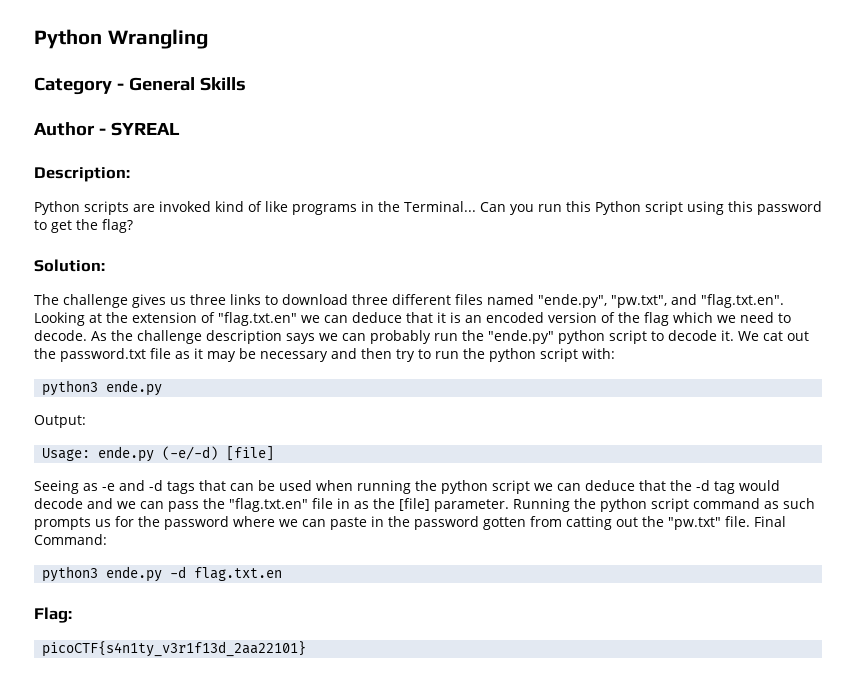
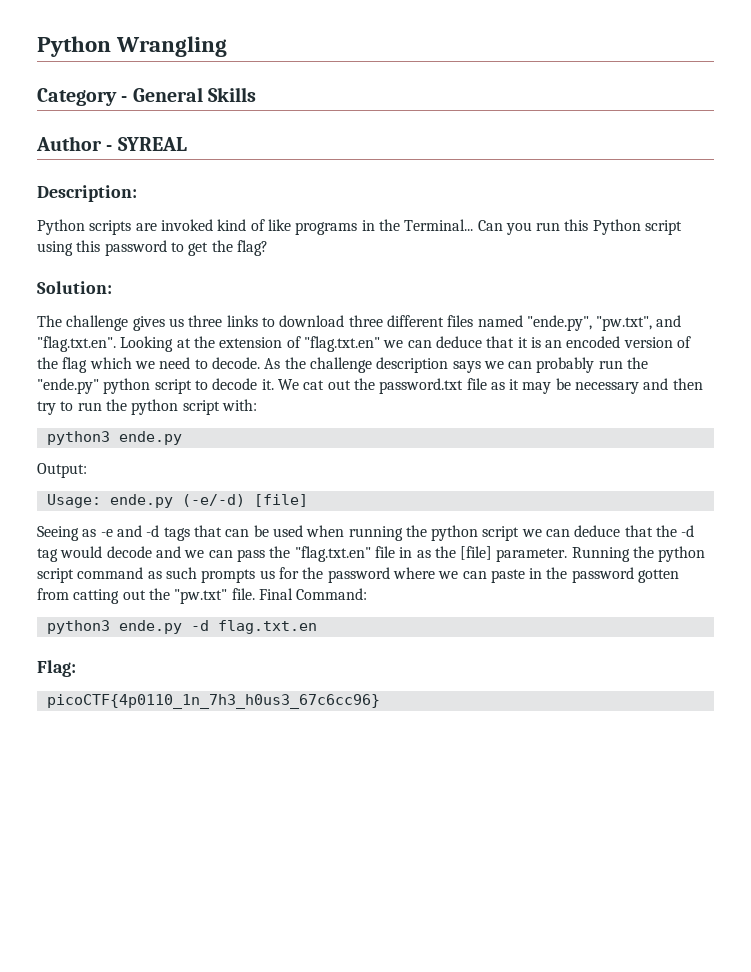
[42,641,307,657] picoCTF{s4n1ty_v3r1f13d_2aa22101} -> [46,694,380,709] picoCTF{4p0110_1n_7h3_h0us3_67c6cc96}

